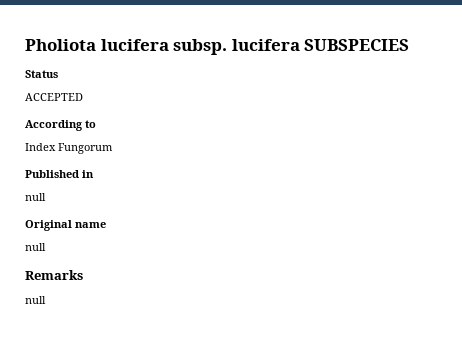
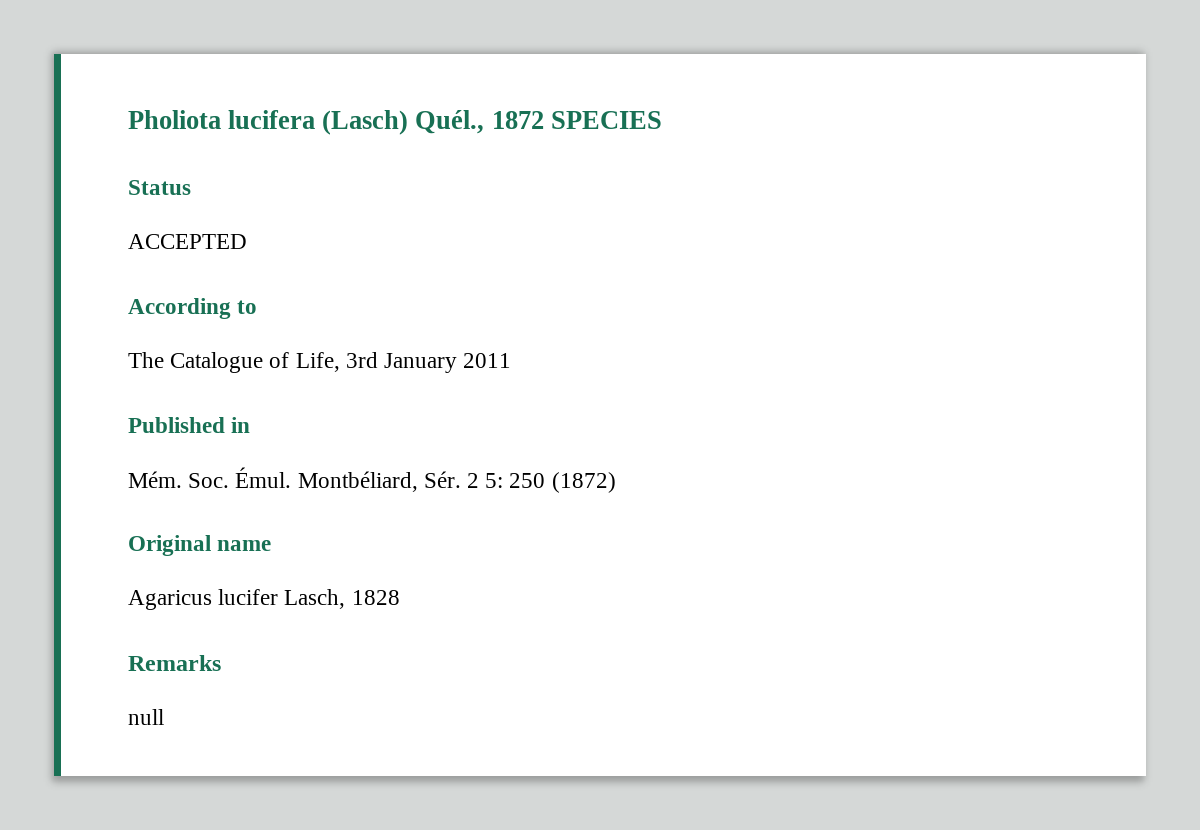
[173,39,410,55] subsp. lucifera SUBSPECIES -> [322,110,662,135] (Lasch) Quél., 1872 SPECIES
[25,143,113,154] [25,170,94,178] [25,193,46,201] [25,220,106,231] [25,243,46,251] Index Fungorum // Published in // null // Original name // null -> [128,352,512,373] [128,417,251,433] [128,467,616,493] [128,535,272,556] [128,589,400,610] The Catalogue of Life, 3rd January 2011 // Published in // Mém. Soc. Émul. Montbéliard, Sér. 2 5: 250 (1872) // Original name // Agaricus lucifer Lasch, 1828

